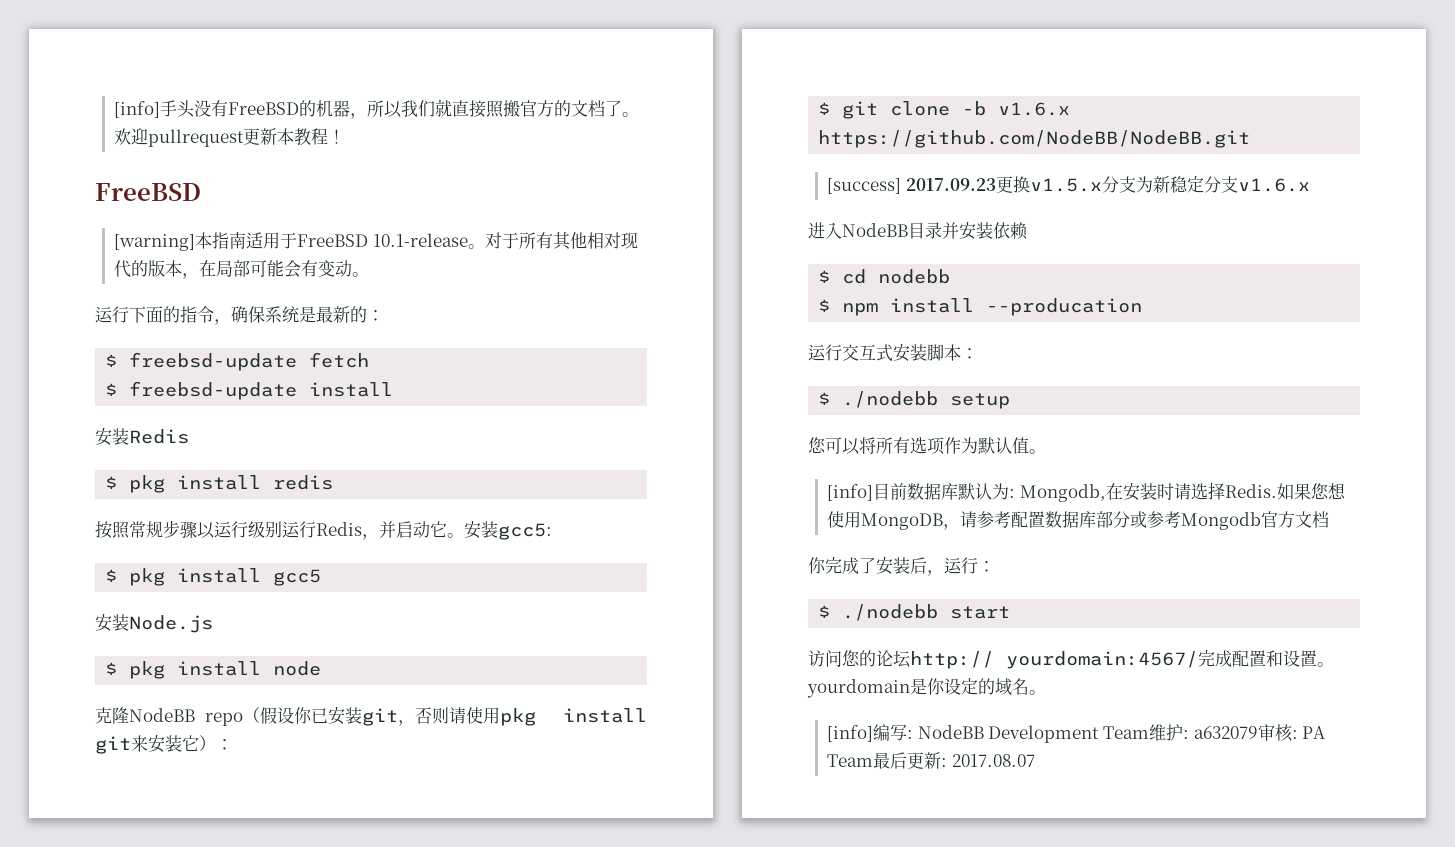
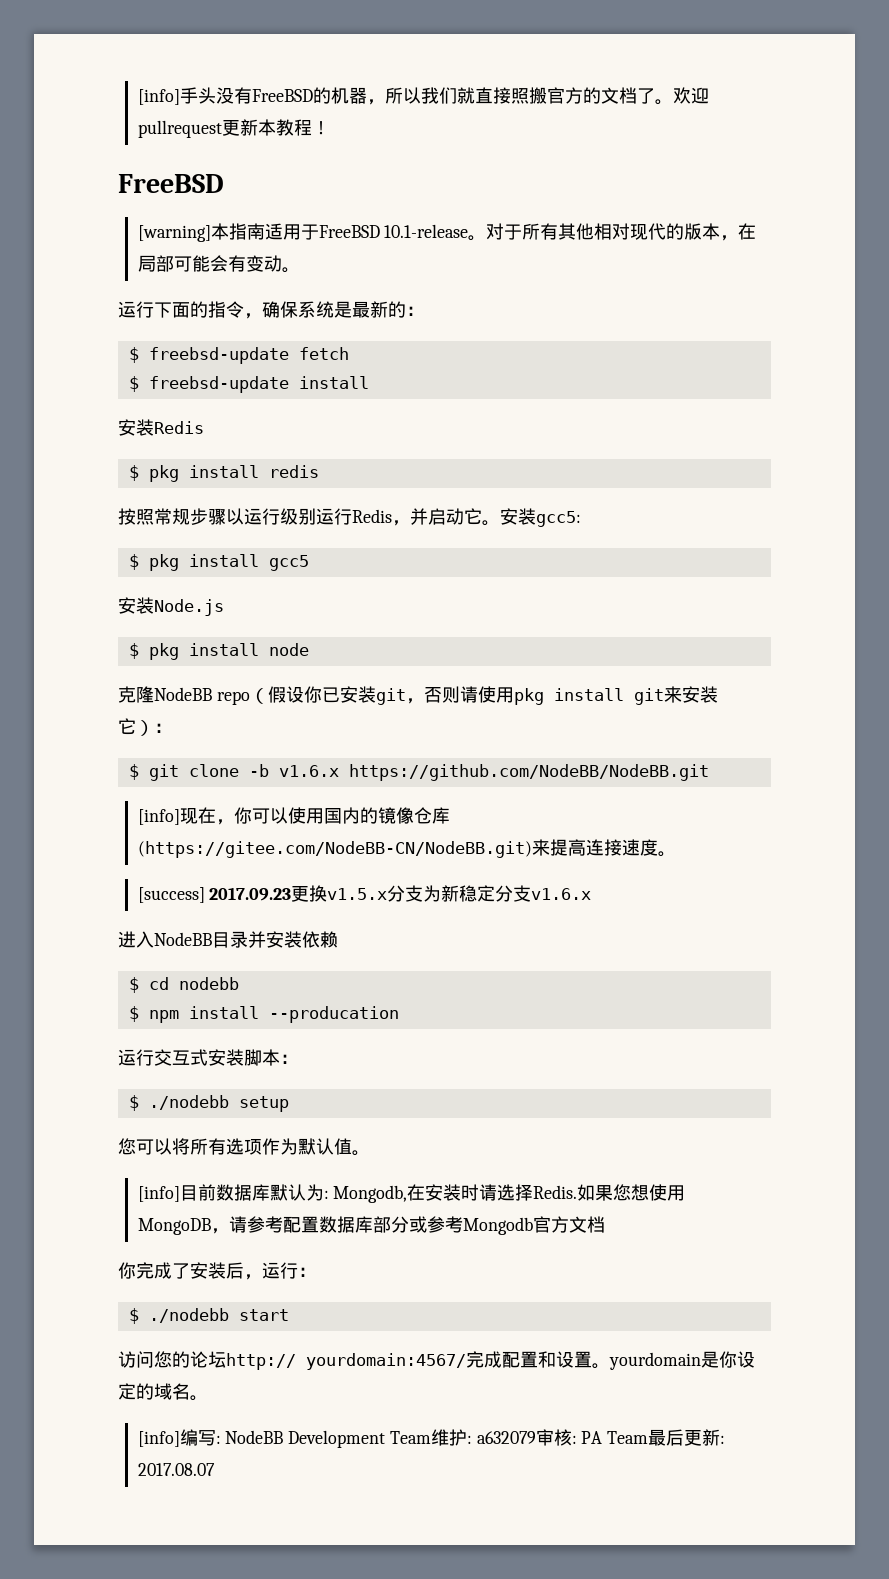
(1251, 139) none -> [137,807,450,825] [137,839,676,858] // [info]现在，你可以使用国内的镜像仓库(https://gitee.com/NodeBB-CN/NodeBB.git)来提高连接速度。

